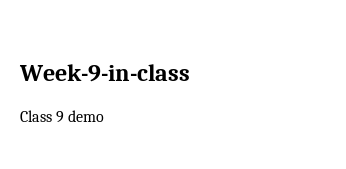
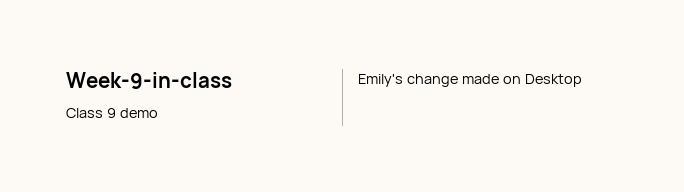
(105, 116) none -> [358,74,582,87] // Emily's change made on Desktop

